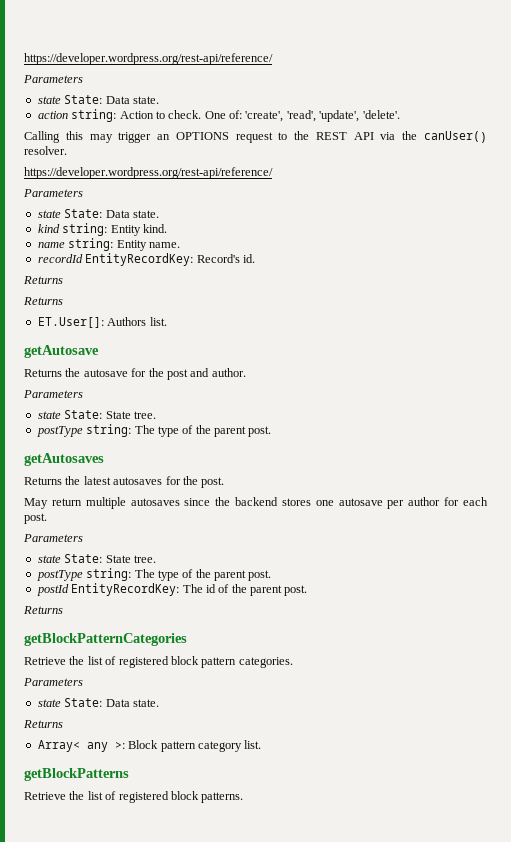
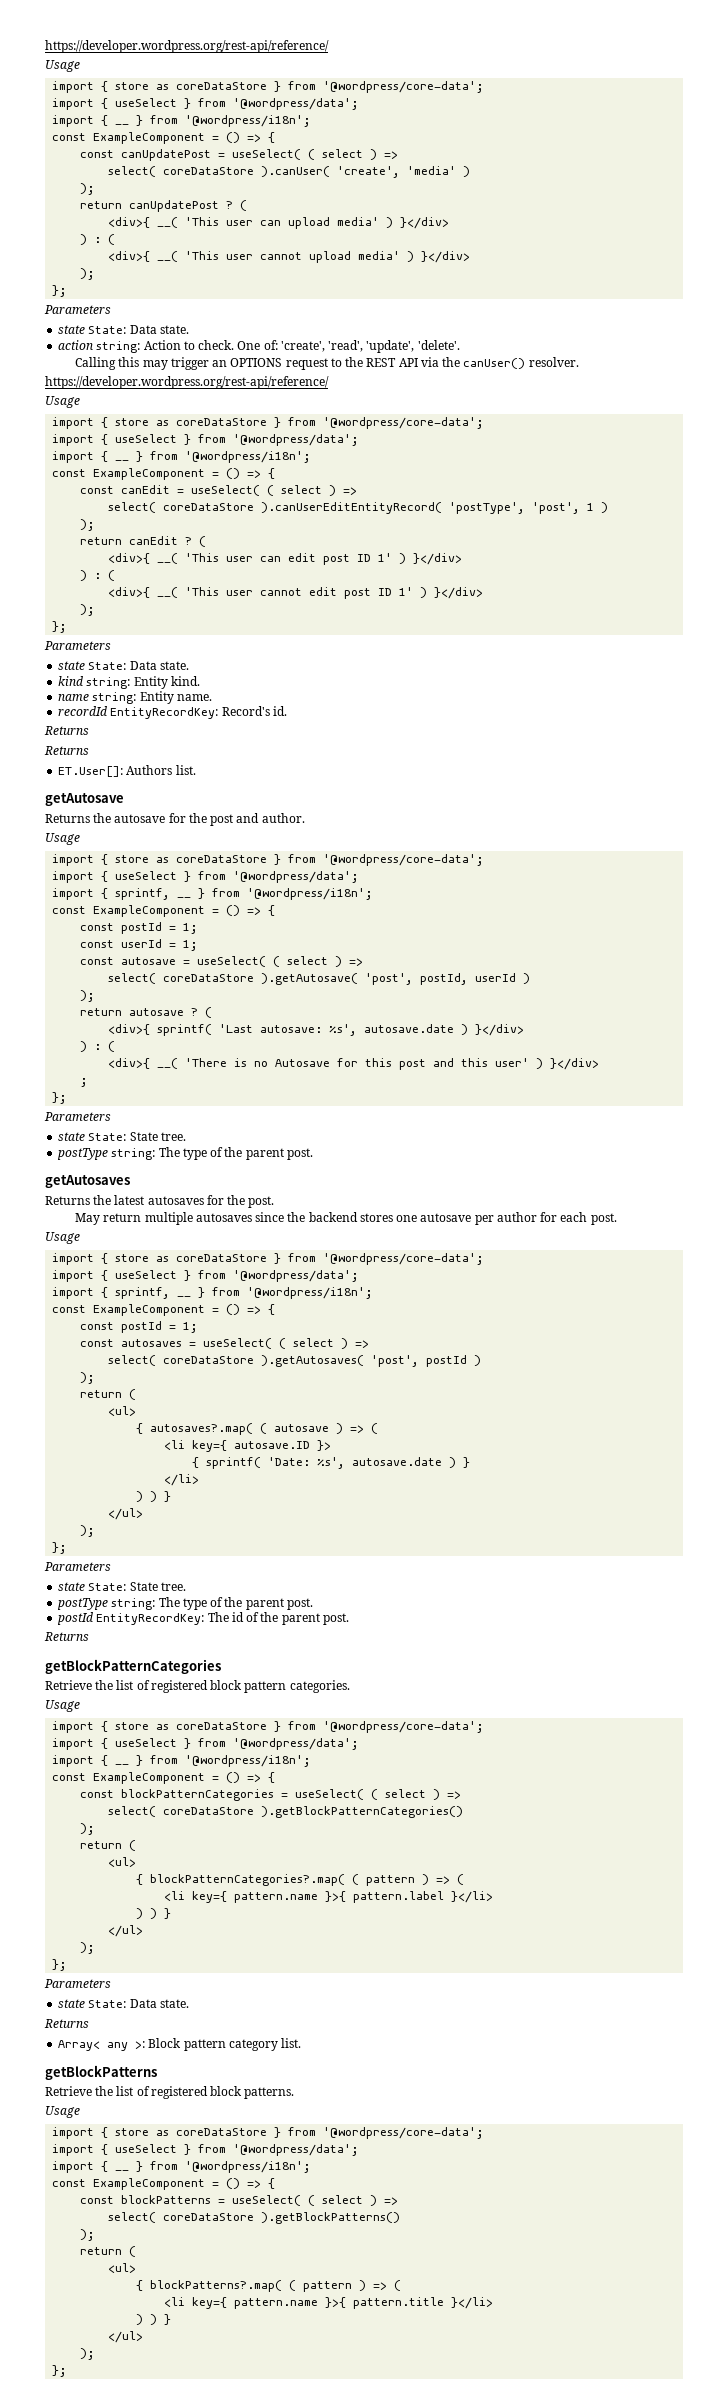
[24,53,273,65] https://developer.wordpress.org/rest-api/reference/ -> [45,40,329,53] [45,60,80,72] [52,81,485,93] [52,98,360,110] [52,115,312,127] [52,132,276,144] [80,149,399,161] [108,166,471,178] [80,183,96,195] [80,200,248,212] [108,217,450,229] [80,234,116,245] [108,251,471,263] [80,268,96,280] [52,285,68,297] https://developer.wordpress.org/rest-api/reference/ // Usage // import { store as coreDataStore } from '@wordpress/core-data'; // import { useSelect } from '@wordpress/data'; // import { __ } from '@wordpress/i18n'; // const ExampleComponent = () => { // const canUpdatePost = useSelect( ( select ) => // select( coreDataStore ).canUser( 'create', 'media' ) // ); // return canUpdatePost ? ( // <div>{ __( 'This user can upload media' ) }</div> // ) : ( // <div>{ __( 'This user cannot upload media' ) }</div> // ); // };
(273, 173) none -> [45,396,80,408] [52,417,485,429] [52,434,360,446] [52,451,312,463] [52,468,276,480] [80,485,358,496] [108,502,609,514] [80,519,96,531] [80,536,207,547] [108,553,463,565] [80,570,116,581] [108,587,484,599] [80,604,96,616] [52,621,68,633] // Usage // import { store as coreDataStore } from '@wordpress/core-data'; // import { useSelect } from '@wordpress/data'; // import { __ } from '@wordpress/i18n'; // const ExampleComponent = () => { // const canEdit = useSelect( ( select ) => // select( coreDataStore ).canUserEditEntityRecord( 'postType', 'post', 1 ) // ); // return canEdit ? ( // <div>{ __( 'This user can edit post ID 1' ) }</div> // ) : ( // <div>{ __( 'This user cannot edit post ID 1' ) }</div> // ); // };
(246, 372) none -> [45,833,80,845] [52,854,485,866] [52,871,360,883] [52,888,374,900] [52,905,276,917] [80,922,199,934] [80,939,199,951] [80,956,364,967] [108,973,531,985] [80,990,96,1002] [80,1007,213,1018] [108,1024,525,1036] [80,1041,116,1052] [108,1058,600,1070] [80,1078,89,1087] [52,1092,68,1104] // Usage // import { store as coreDataStore } from '@wordpress/core-data'; // import { useSelect } from '@wordpress/data'; // import { sprintf, __ } from '@wordpress/i18n'; // const ExampleComponent = () => { // const postId = 1; // const userId = 1; // const autosave = useSelect( ( select ) => // select( coreDataStore ).getAutosave( 'post', postId, userId ) // ); // return autosave ? ( // <div>{ sprintf( 'Last autosave: %s', autosave.date ) }</div> // ) : ( // <div>{ __( 'There is no Autosave for this post and this user' ) }</div> // ; // };
(47, 518) none -> [45,1232,80,1244] [52,1253,485,1265] [52,1270,360,1282] [52,1287,374,1299] [52,1304,276,1316] [80,1321,199,1333] [80,1338,370,1349] [108,1355,482,1367] [80,1372,96,1384] [80,1389,137,1400] [108,1406,137,1416] [136,1423,379,1435] [164,1440,332,1452] [192,1457,471,1469] [164,1474,200,1486] [136,1491,172,1502] [108,1508,144,1520] [80,1525,96,1537] [52,1542,68,1554] // Usage // import { store as coreDataStore } from '@wordpress/core-data'; // import { useSelect } from '@wordpress/data'; // import { sprintf, __ } from '@wordpress/i18n'; // const ExampleComponent = () => { // const postId = 1; // const autosaves = useSelect( ( select ) => // select( coreDataStore ).getAutosaves( 'post', postId ) // ); // return ( // <ul> // { autosaves?.map( ( autosave ) => ( // <li key={ autosave.ID }> // { sprintf( 'Date: %s', autosave.date ) } // </li> // ) ) } // </ul> // ); // };
(293, 662) none -> [45,1700,80,1712] [52,1721,485,1733] [52,1738,360,1750] [52,1755,312,1767] [52,1772,276,1784] [80,1789,462,1801] [108,1806,464,1818] [80,1823,96,1835] [80,1840,137,1851] [108,1857,137,1867] [136,1874,465,1886] [164,1891,494,1903] [136,1908,172,1919] [108,1925,144,1937] [80,1942,96,1954] [52,1959,68,1971] // Usage // import { store as coreDataStore } from '@wordpress/core-data'; // import { useSelect } from '@wordpress/data'; // import { __ } from '@wordpress/i18n'; // const ExampleComponent = () => { // const blockPatternCategories = useSelect( ( select ) => // select( coreDataStore ).getBlockPatternCategories() // ); // return ( // <ul> // { blockPatternCategories?.map( ( pattern ) => ( // <li key={ pattern.name }>{ pattern.label }</li> // ) ) } // </ul> // ); // };
(244, 797) none -> [45,2106,80,2118] [52,2127,485,2139] [52,2144,360,2156] [52,2161,312,2173] [52,2178,276,2190] [80,2195,399,2206] [108,2212,401,2224] [80,2229,96,2241] [80,2246,137,2257] [108,2263,137,2273] [136,2280,402,2292] [164,2297,494,2309] [136,2314,172,2325] [108,2331,144,2343] [80,2348,96,2360] [52,2365,68,2377] // Usage // import { store as coreDataStore } from '@wordpress/core-data'; // import { useSelect } from '@wordpress/data'; // import { __ } from '@wordpress/i18n'; // const ExampleComponent = () => { // const blockPatterns = useSelect( ( select ) => // select( coreDataStore ).getBlockPatterns() // ); // return ( // <ul> // { blockPatterns?.map( ( pattern ) => ( // <li key={ pattern.name }>{ pattern.title }</li> // ) ) } // </ul> // ); // };

